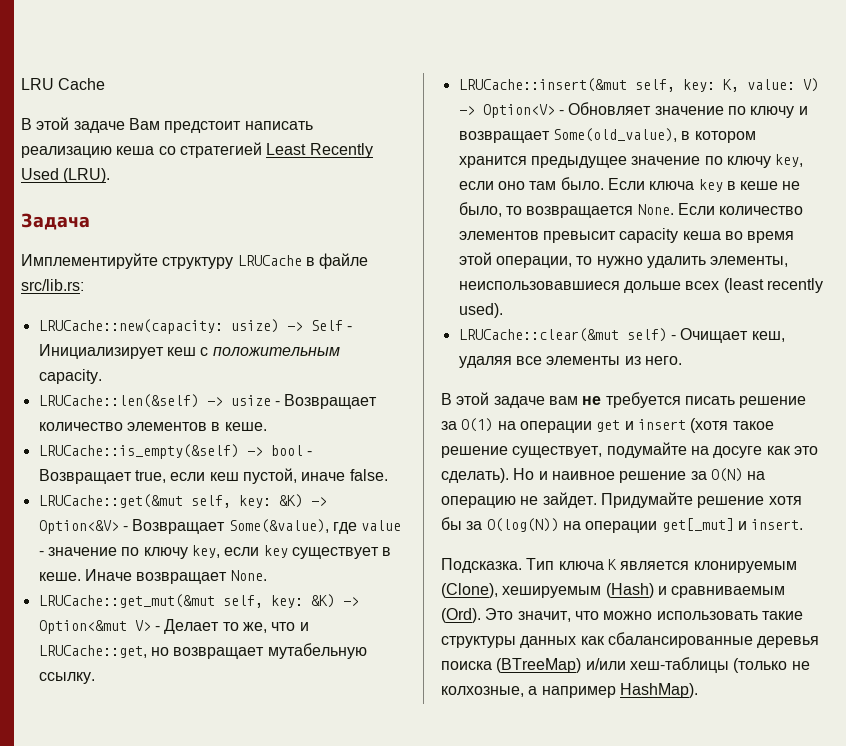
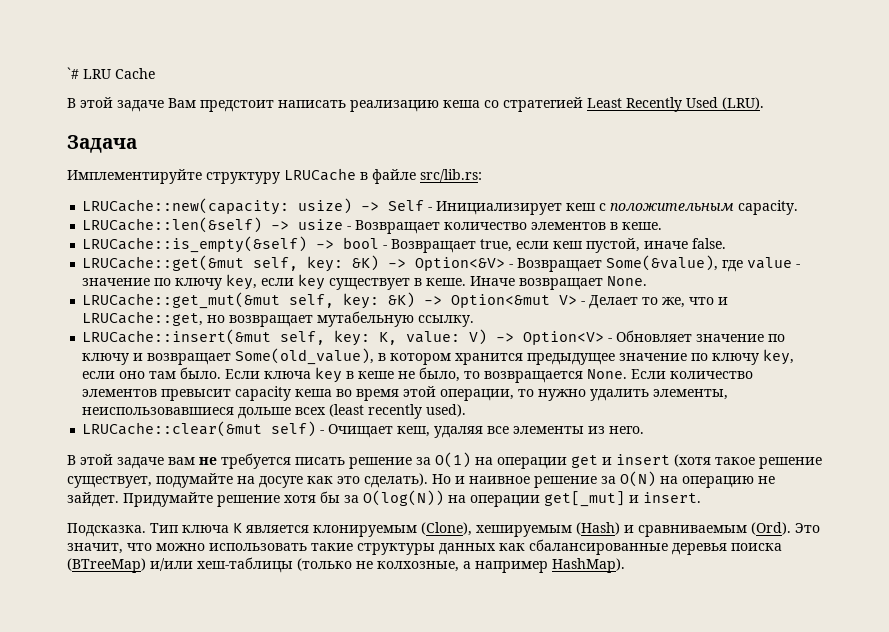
(21, 84) none -> [67,67,79,79] `#

